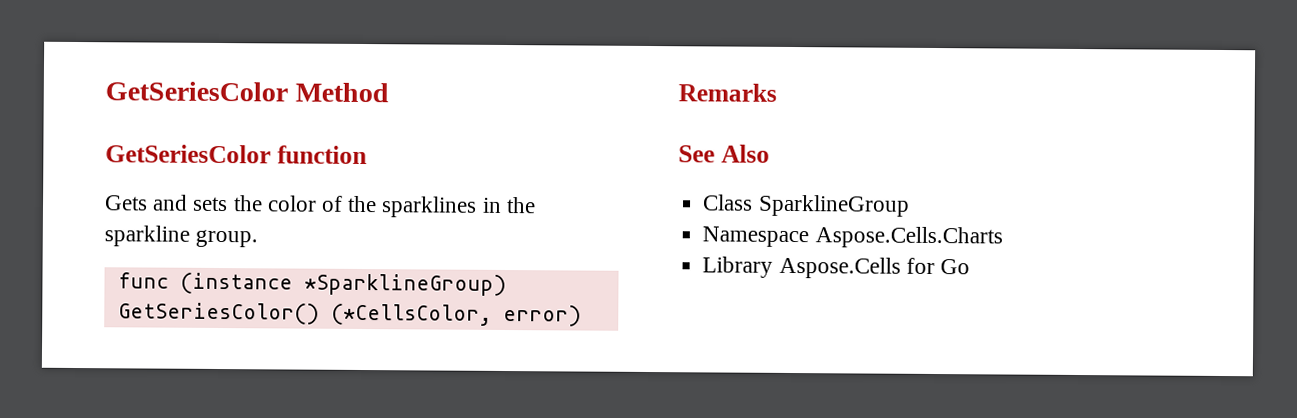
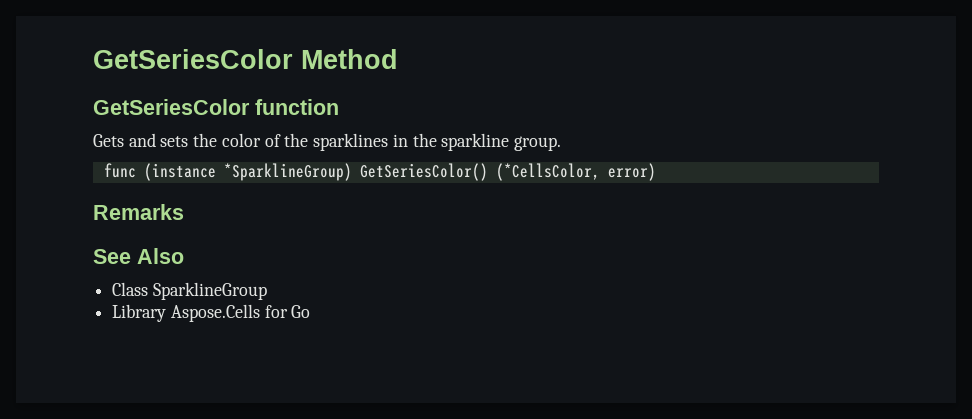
[702,226,1003,249] // Namespace Aspose.Cells.Charts -> (267, 291) none

